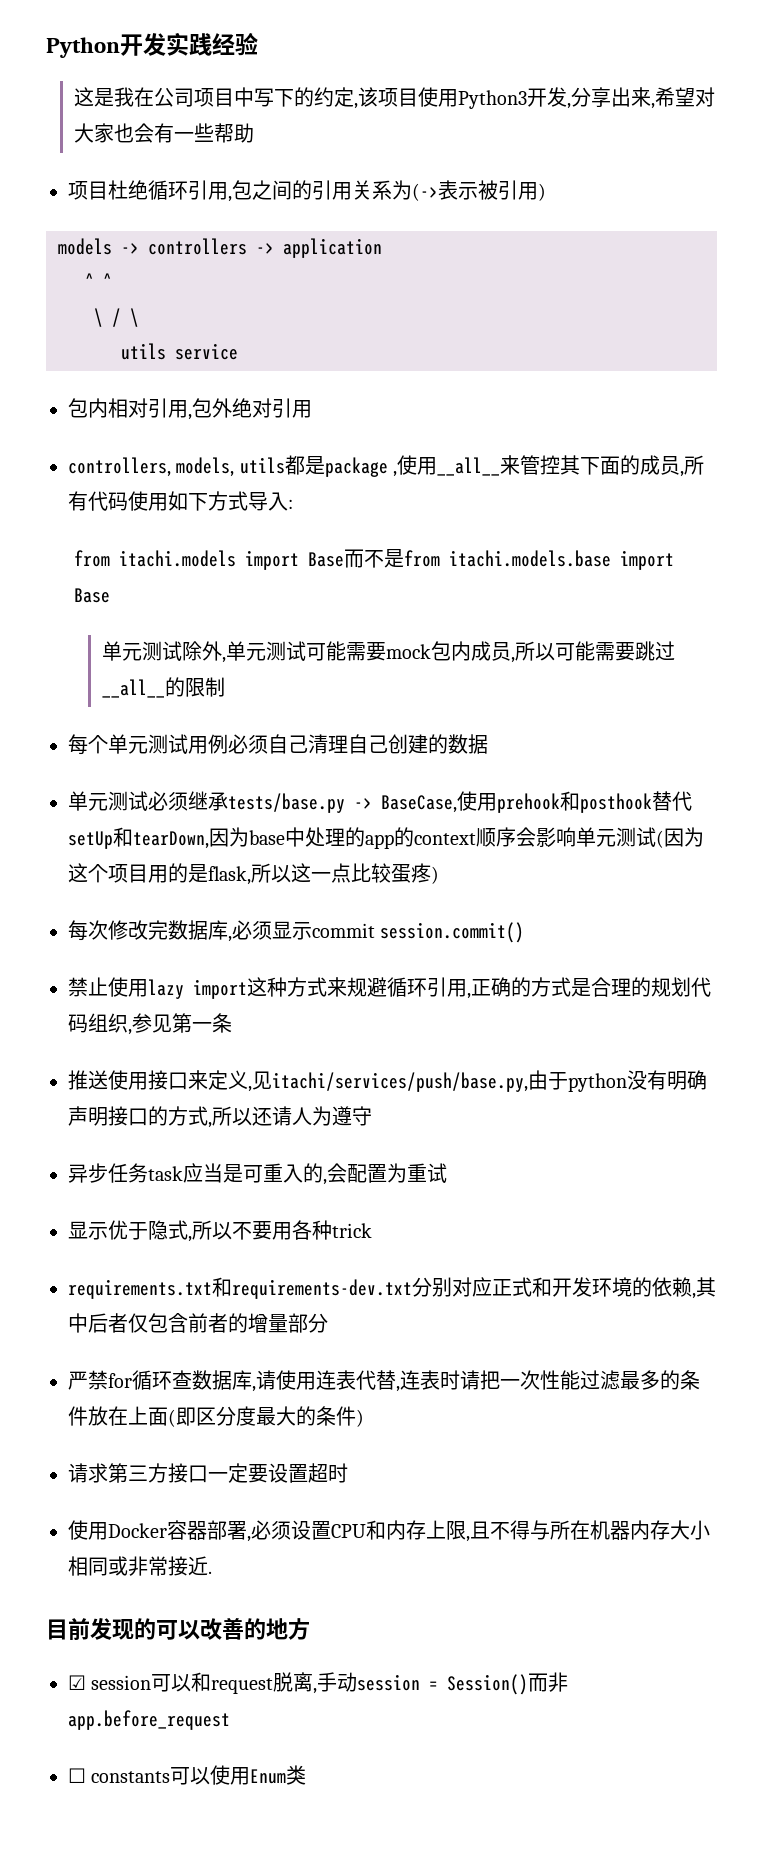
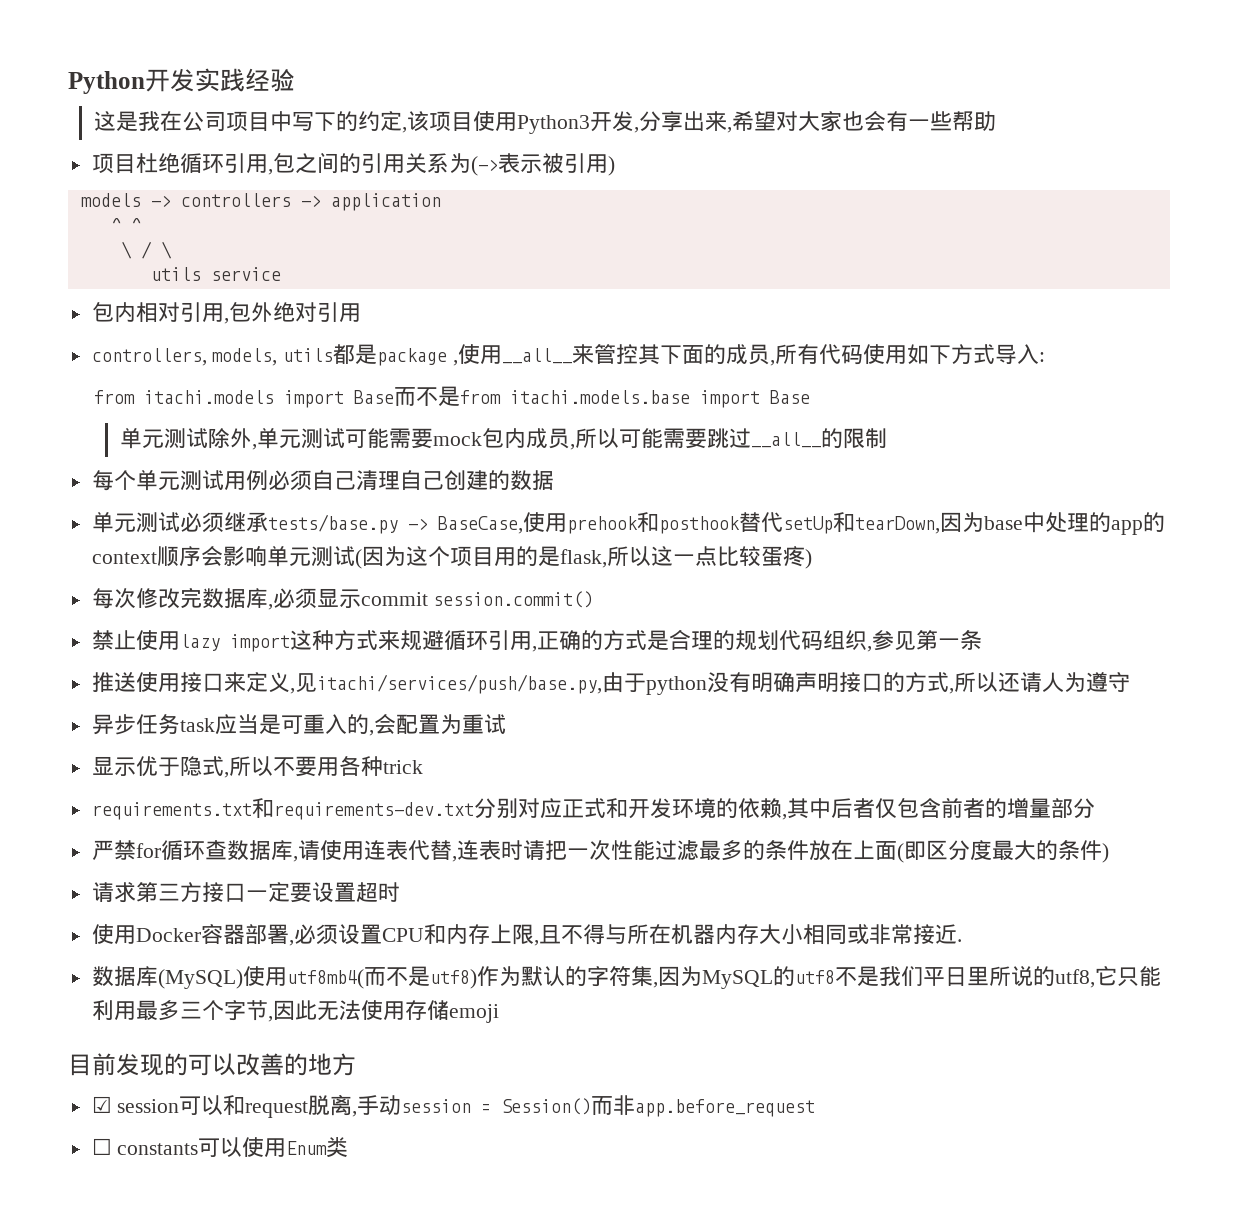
(212, 1572) none -> [91,966,1161,989] [91,1000,499,1023] // 数据库(MySQL)使用utf8mb4(而不是utf8)作为默认的字符集,因为MySQL的utf8不是我们平日里所说的utf8,它只能利用最多三个字节,因此无法使用存储emoji

